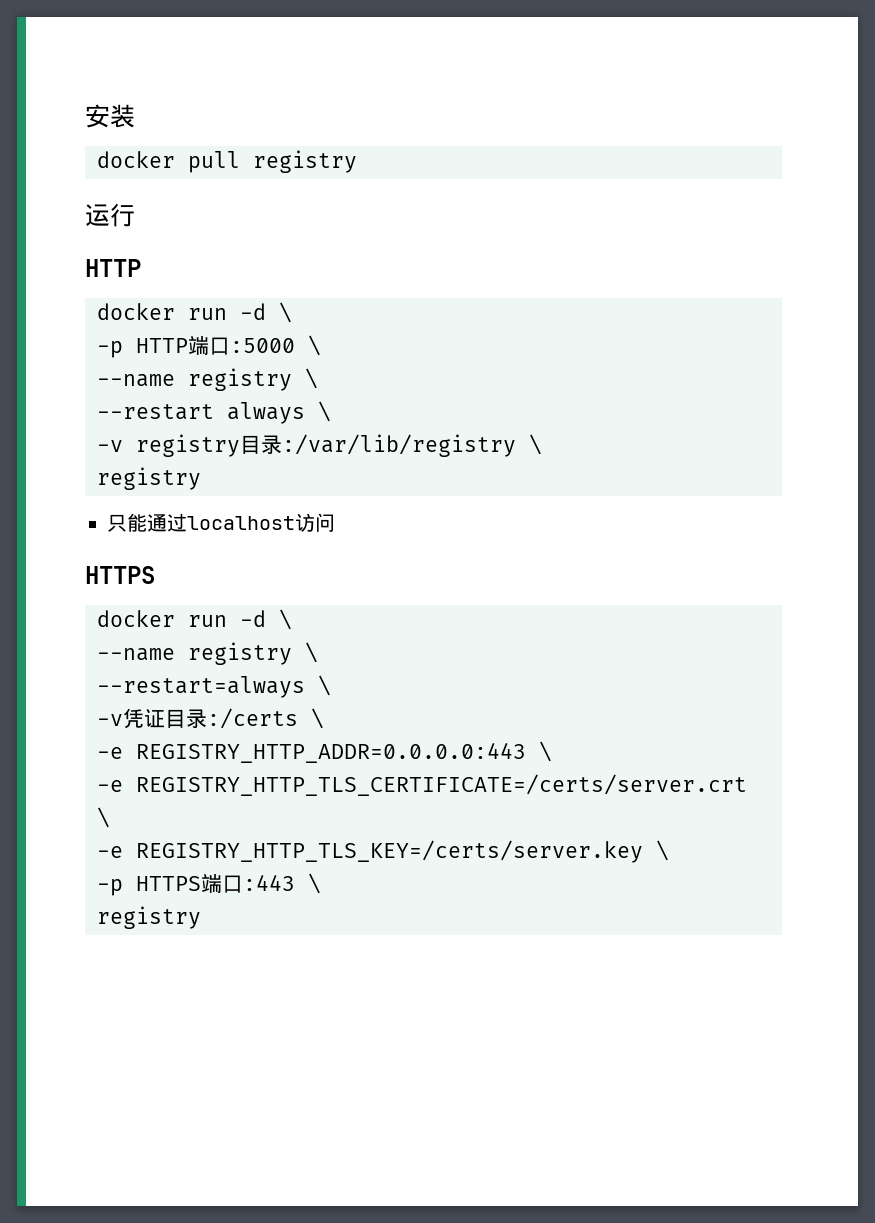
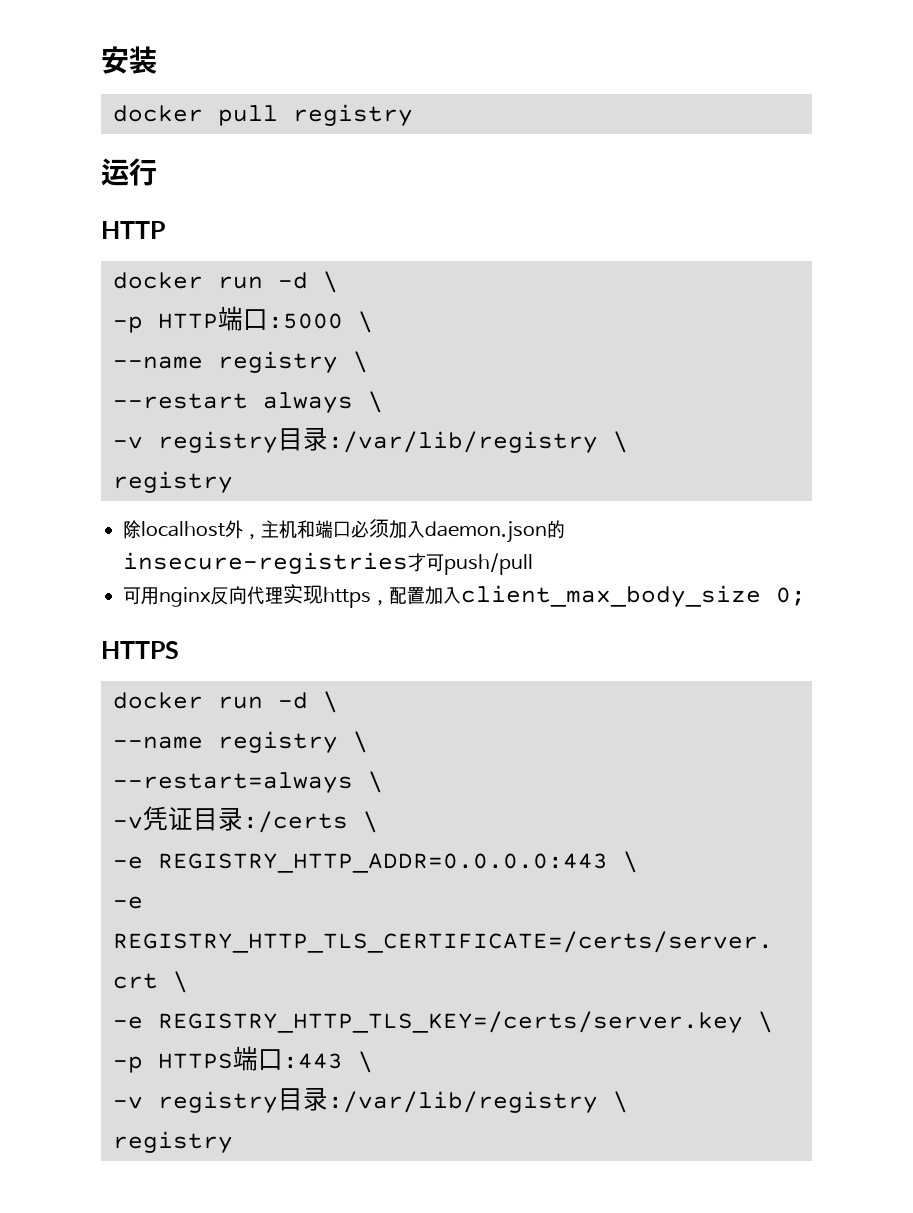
[107,513,335,532] 只能通过localhost访问 -> [123,518,565,543] [123,552,533,575] [123,584,806,608] 除localhost外，主机和端口必须加入daemon.json的insecure-registries才可push/pull // 可用nginx反向代理实现https，配置加入client_max_body_size 0;
(321, 883) none -> [113,1087,628,1113] // -v registry目录:/var/lib/registry \

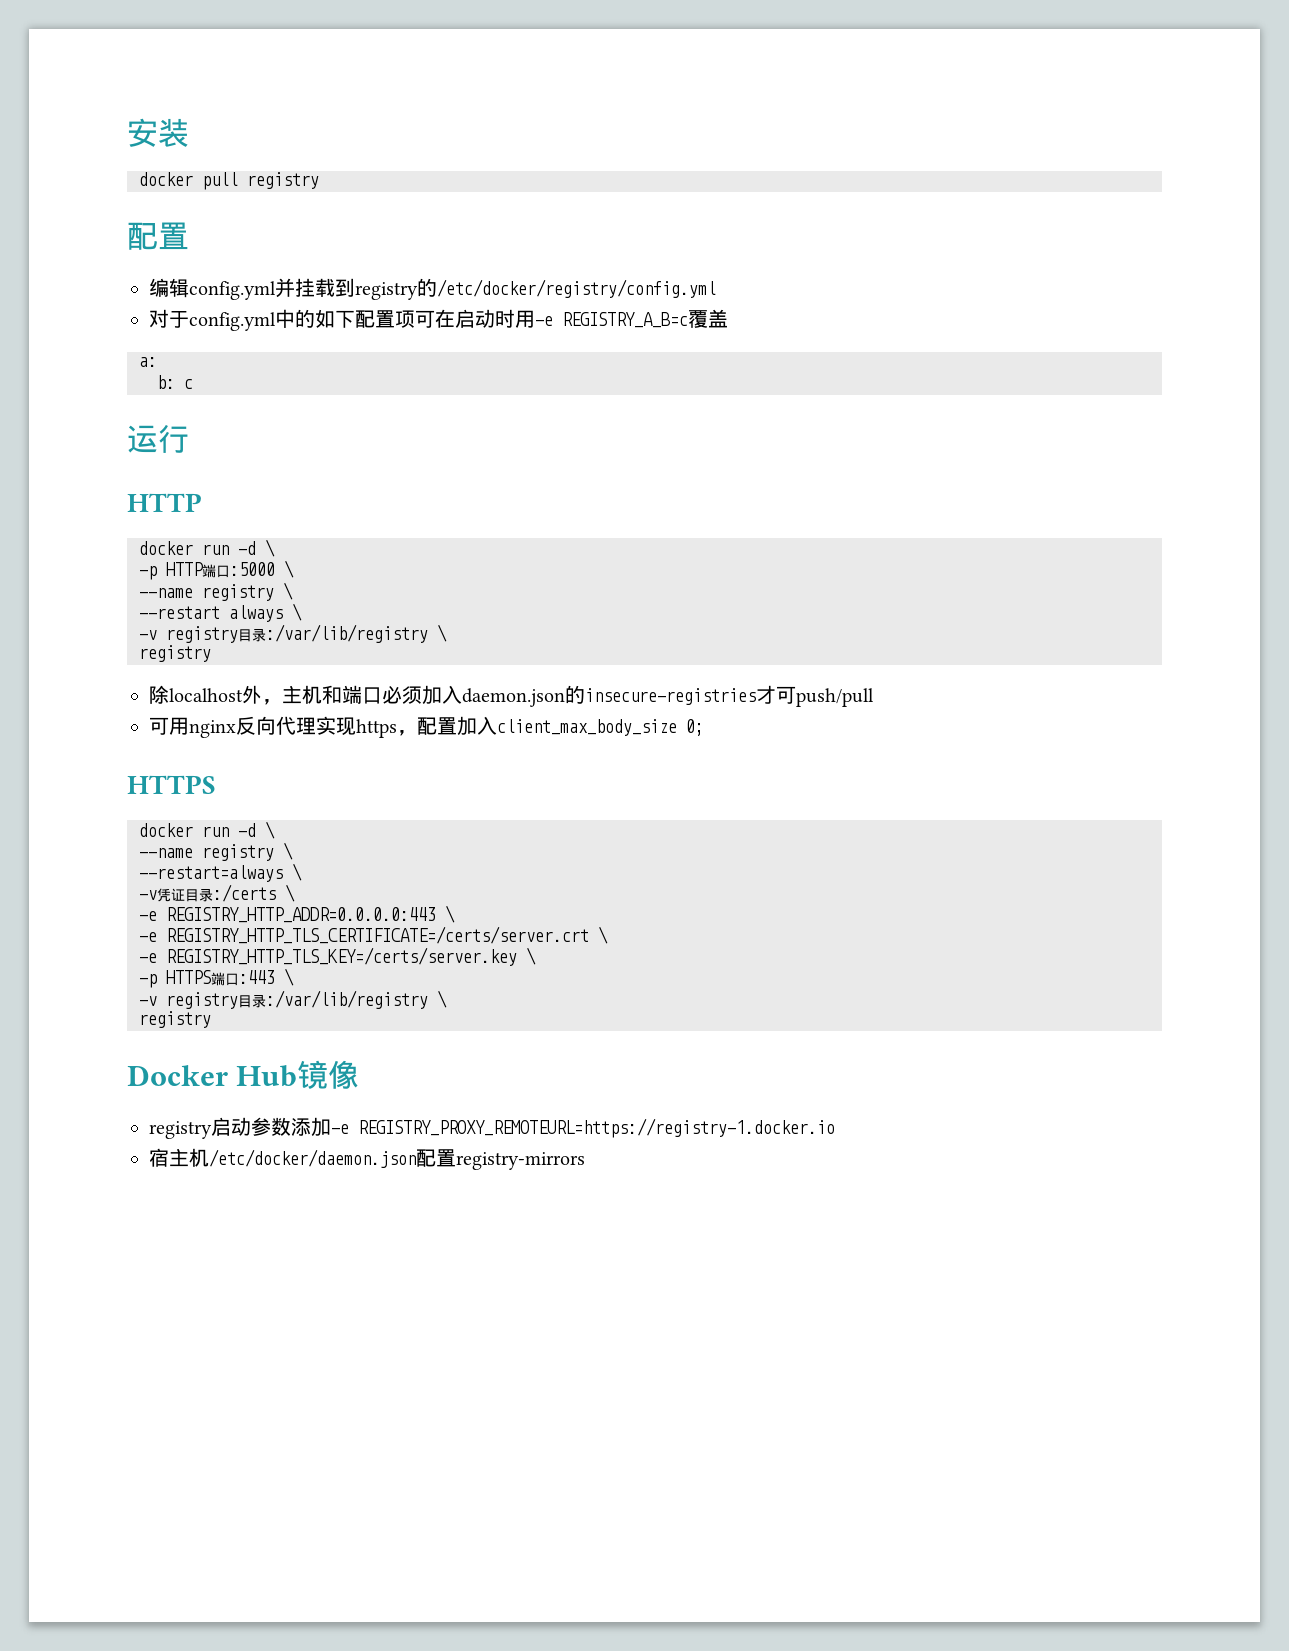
(413, 115) none -> [127,222,189,250] [149,278,716,300] [149,309,728,331] [139,357,157,367] [157,375,193,389] // 配置 // 编辑config.yml并挂载到registry的/etc/docker/registry/config.yml // 对于config.yml中的如下配置项可在启动时用-e REGISTRY_A_B=c覆盖 // a: // b: c
(233, 1142) none -> [127,1060,360,1089] [149,1117,835,1139] [149,1148,585,1170] // Docker Hub镜像 // registry启动参数添加-e REGISTRY_PROXY_REMOTEURL=https://registry-1.docker.io // 宿主机/etc/docker/daemon.json配置registry-mirrors

